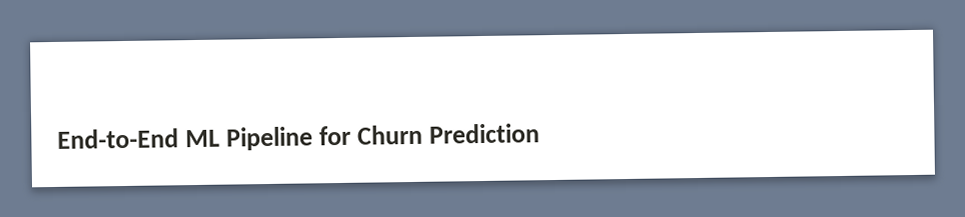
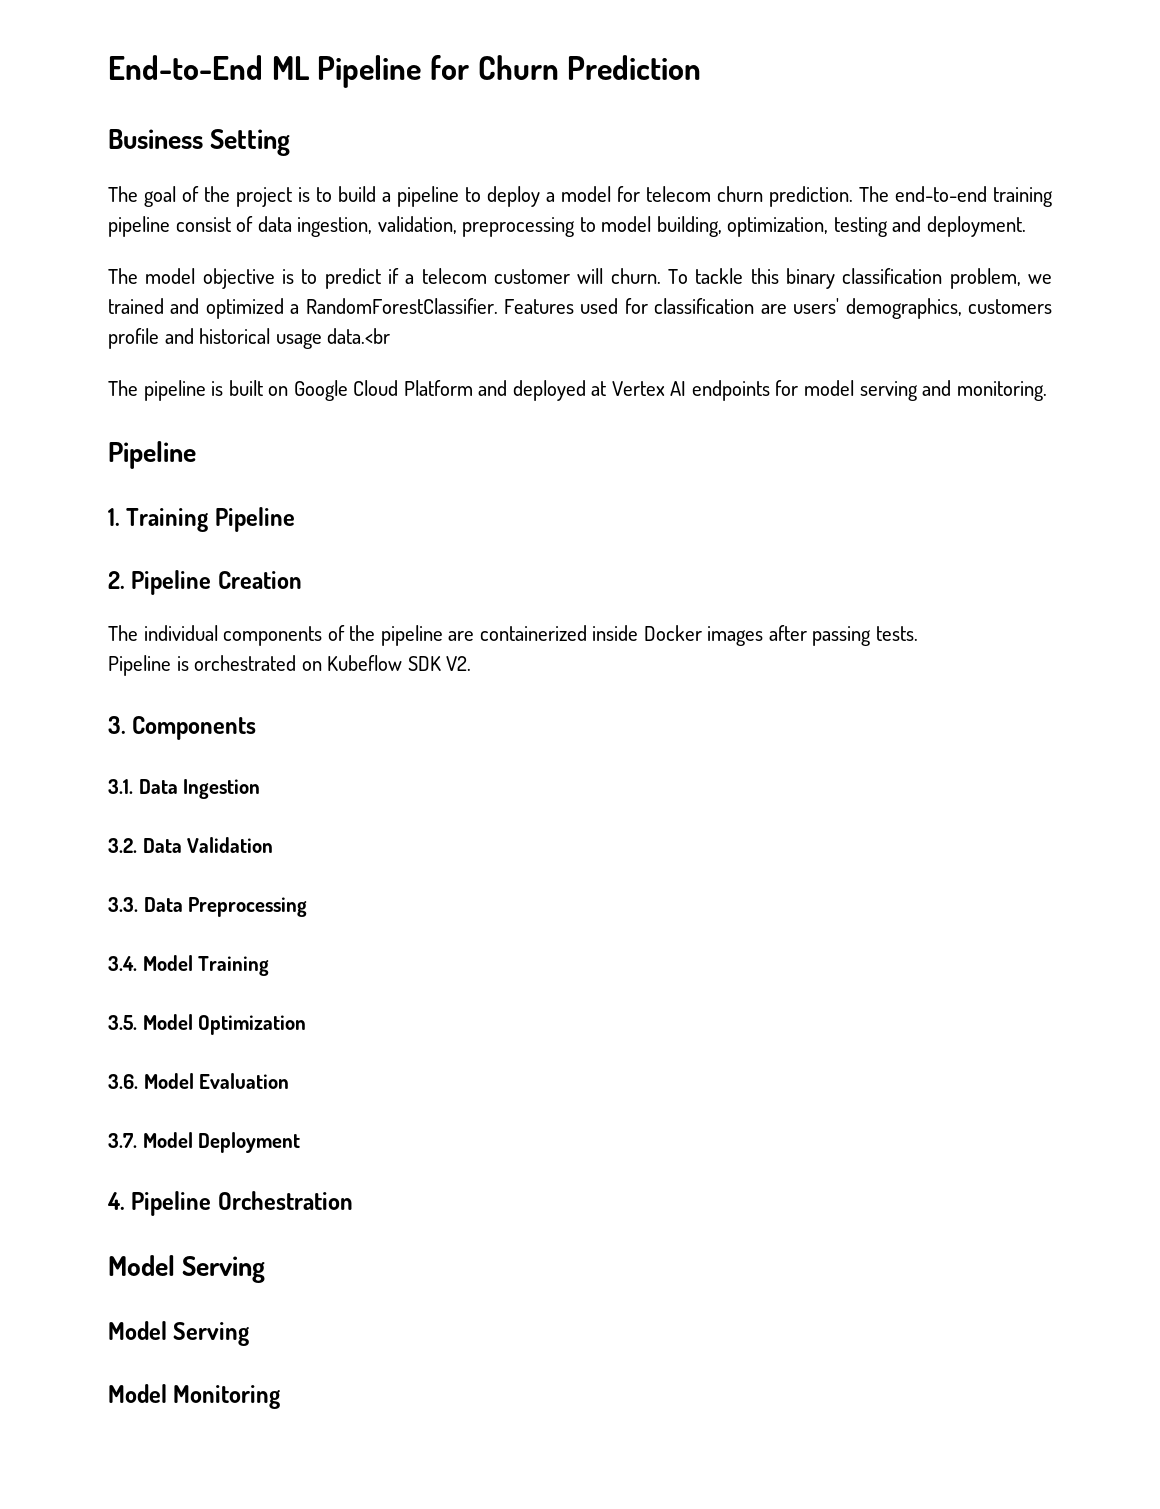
(541, 133) none -> [108,129,291,156] [108,186,1053,207] [108,216,1026,237] [108,268,1053,289] [108,298,1052,319] [108,328,391,349] [108,380,1047,401] [108,441,196,469] [108,507,295,532] [108,570,302,595] [108,625,918,646] [108,655,472,676] [108,716,257,740] [108,779,261,799] [108,837,274,853] [108,897,308,917] [108,955,270,976] [108,1014,307,1035] [108,1073,290,1089] [108,1132,301,1153] [107,1191,353,1216] [108,1255,266,1283] [108,1321,250,1346] [108,1384,281,1409] // Business Setting // The goal of the project is to build a pipeline to deploy a model for telecom churn prediction. The end-to-end training pipeline consist of data ingestion, validation, preprocessing to model building, optimization, testing and deployment. // The model objective is to predict if a telecom customer will churn. To tackle this binary classification problem, we trained and optimized a RandomForestClassifier. Features used for classification are users' demographics, customers profile and historical usage data.<br // The pipeline is built on Google Cloud Platform and deployed at Vertex AI endpoints for model serving and monitoring. // Pipeline // 1. Training Pipeline // 2. Pipeline Creation // The individual components of the pipeline are containerized inside Docker images after passing tests. // Pipeline is orchestrated on Kubeflow SDK V2. // 3. Components // 3.1. Data Ingestion // 3.2. Data Validation // 3.3. Data Preprocessing // 3.4. Model Training // 3.5. Model Optimization // 3.6. Model Evaluation // 3.7. Model Deployment // 4. Pipeline Orchestration // Model Serving // Model Serving // Model Monitoring

